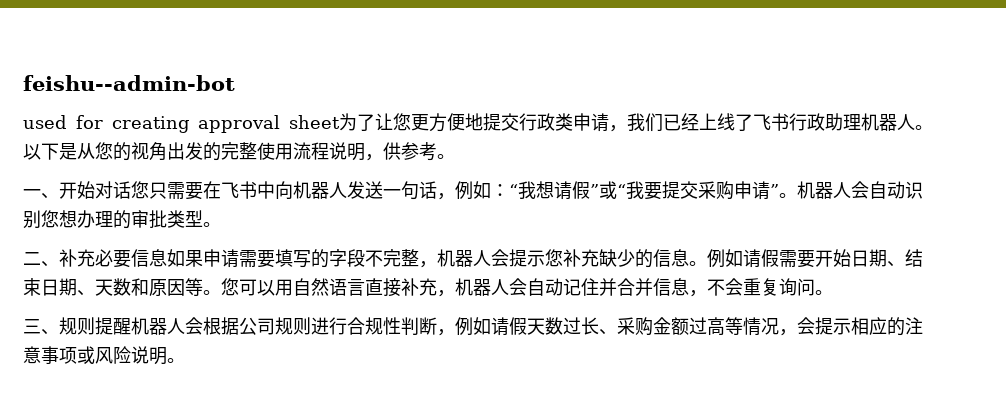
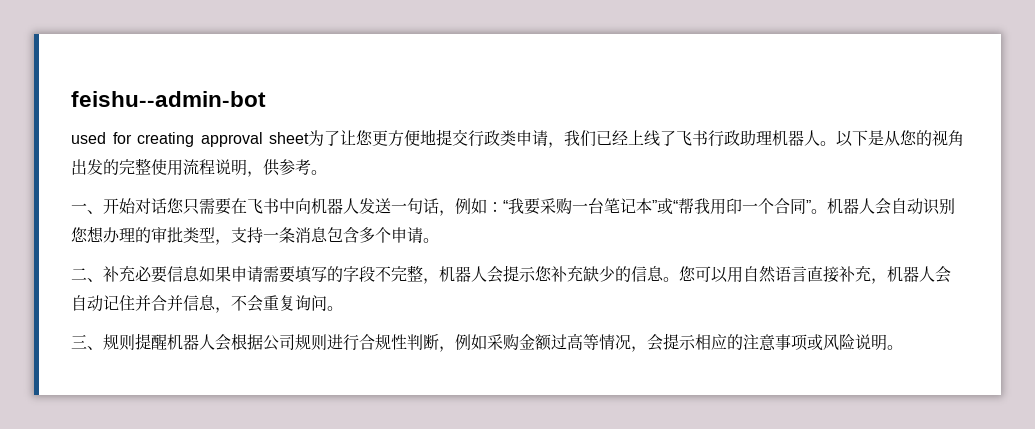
[536,181,770,200] 想请假”或“我要提交采购申请 -> [524,198,806,215] 要采购一台笔记本”或“帮我用印一个合同
(203, 218) none -> [215,227,423,245] ，支持一条消息包含多个申请
[707,249,923,268] [23,278,221,296] 例如请假需要开始日期、结束日期、天数和原因等。 -> (679, 279) none
[491,317,617,336] 请假天数过长、 -> (487, 342) none

